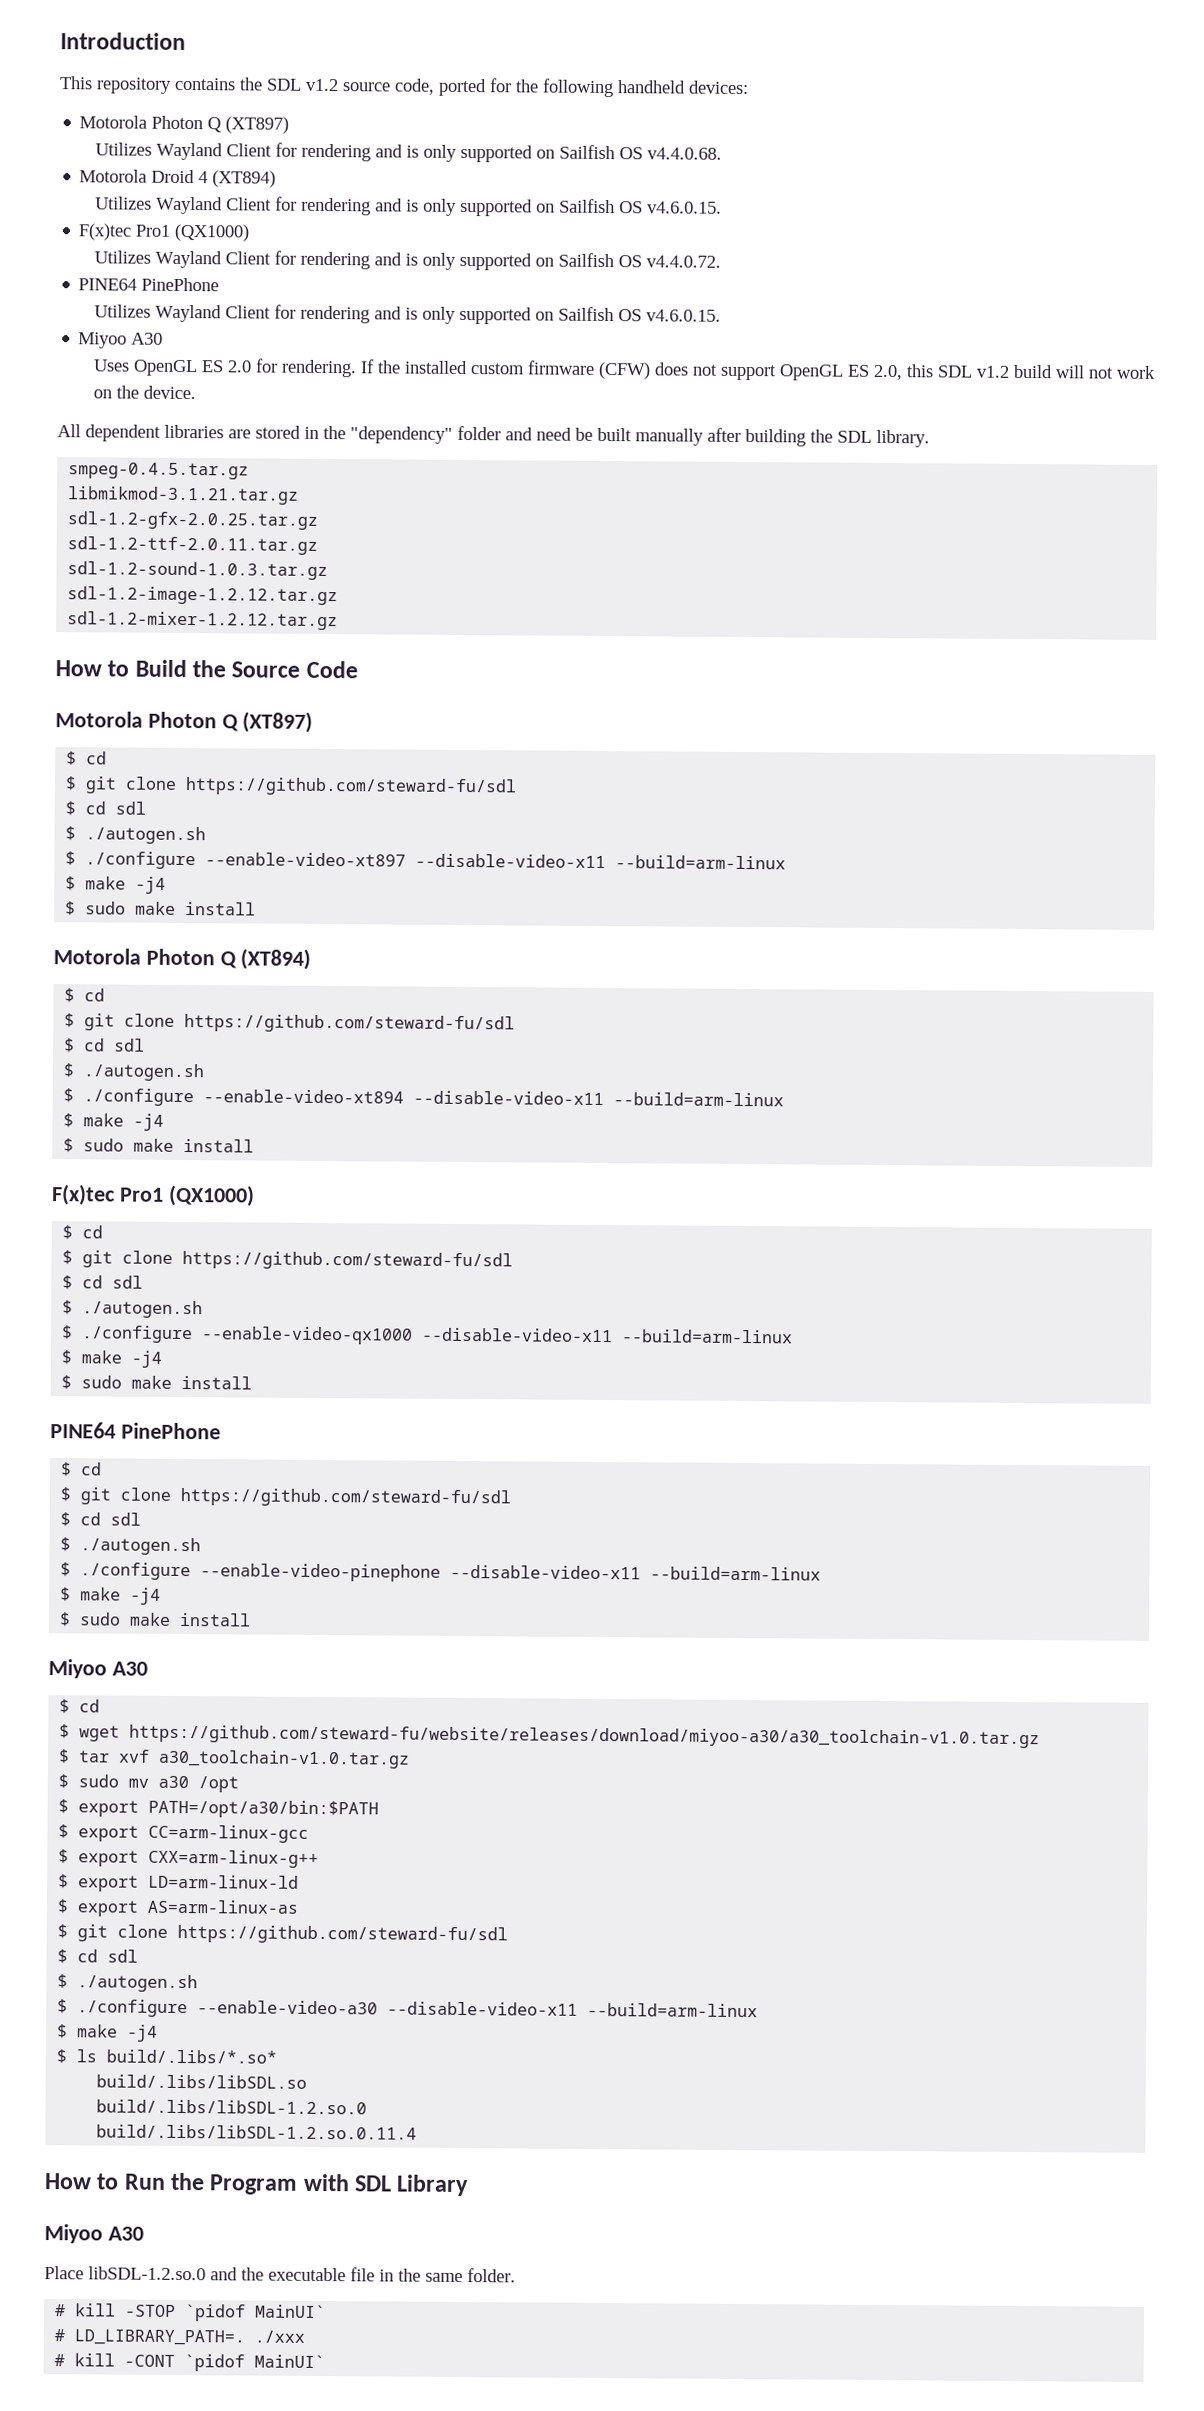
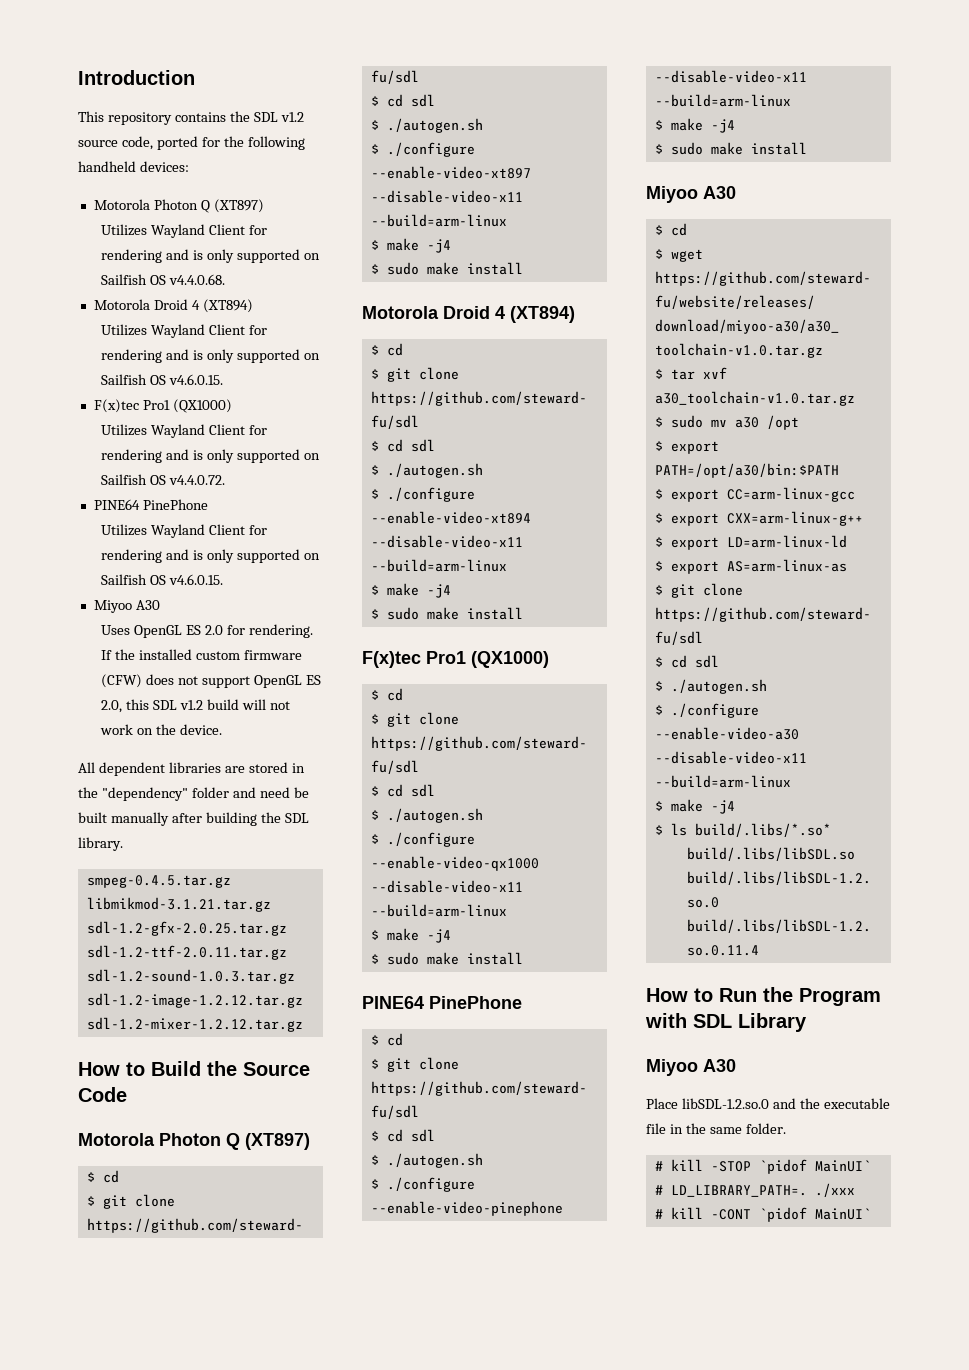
[145,948,237,969] Photon Q -> [443,306,505,319] Droid 4

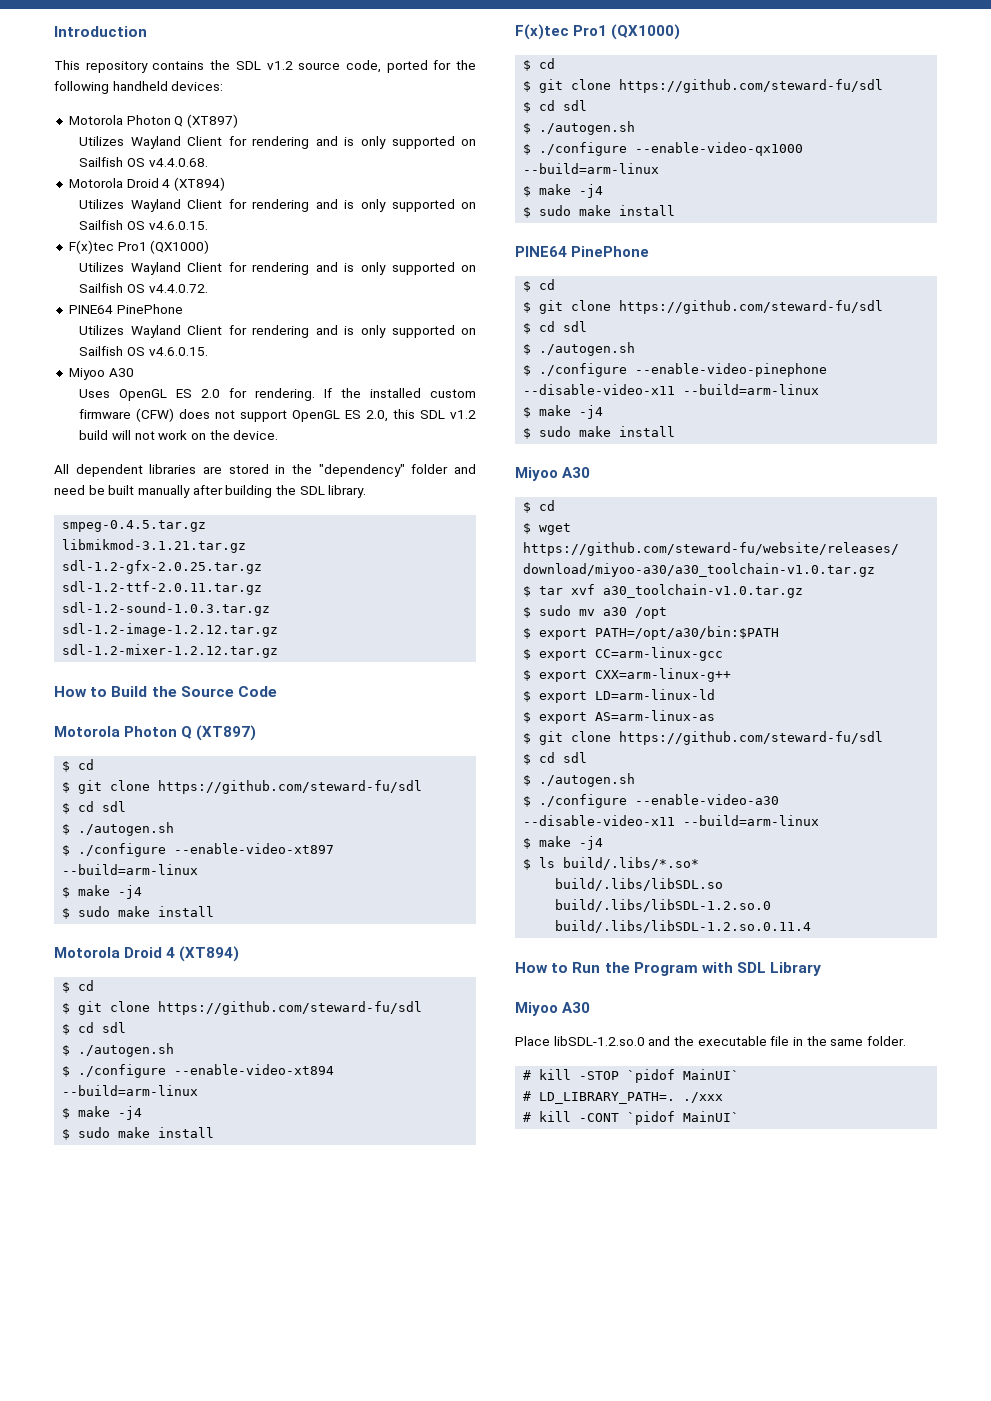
[370,190,523,203] --disable-video-x11 -> (335, 848) none
[370,535,523,548] --disable-video-x11 -> (335, 1069) none
[370,880,523,893] --disable-video-x11 -> (804, 149) none

